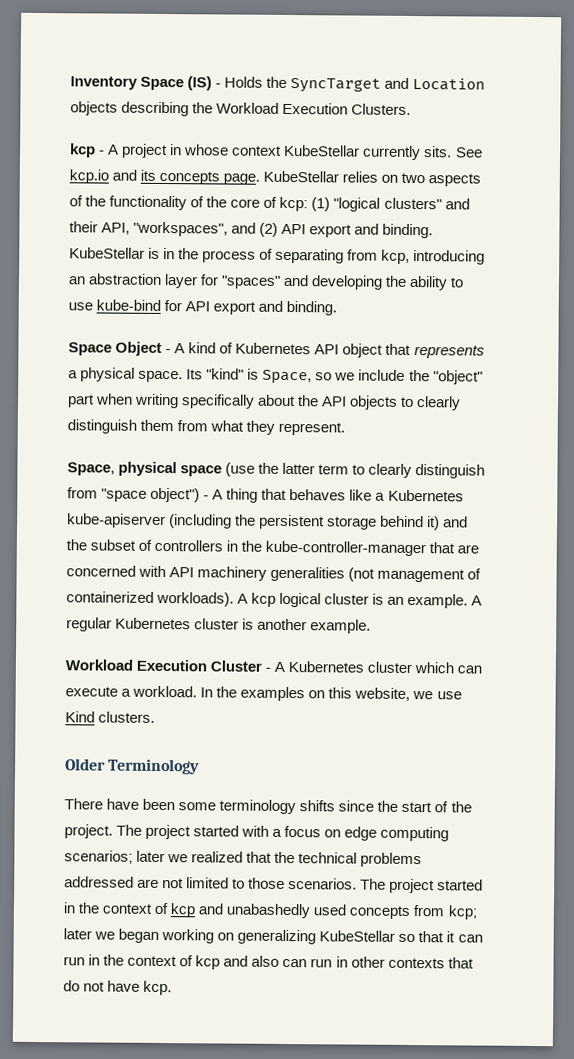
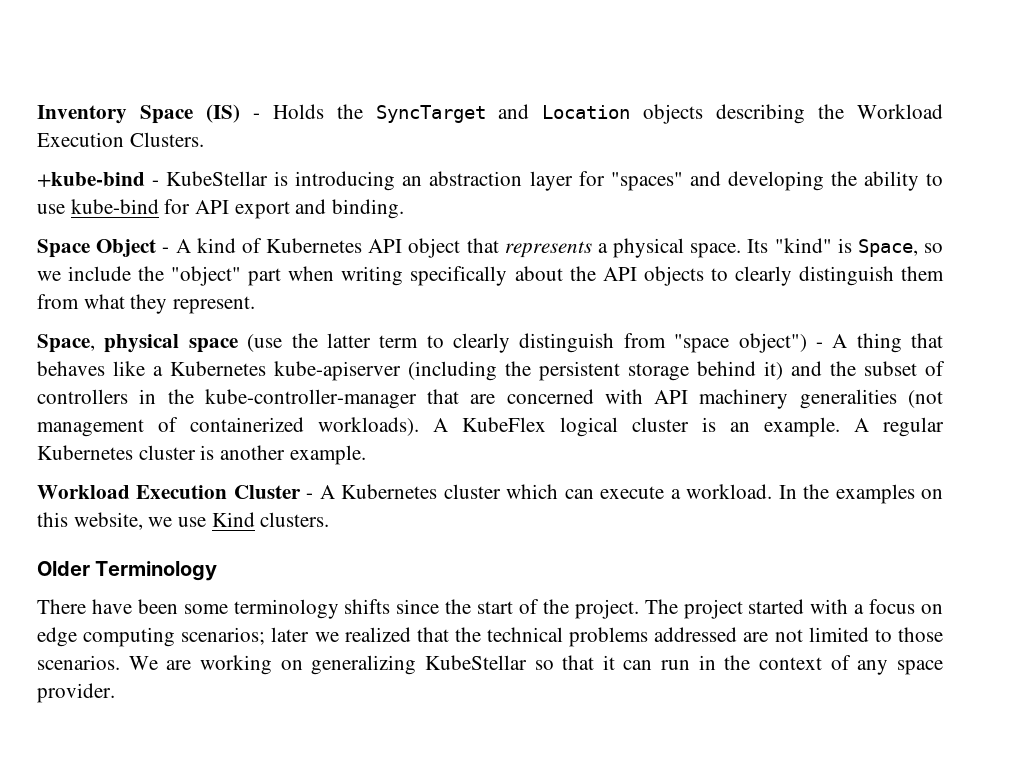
[69,143,483,161] [69,169,482,187] [69,195,470,212] [69,221,434,239] [69,247,411,264] kcp - A project in whose context KubeStellar currently sits. See kcp.io and its concepts page. KubeStellar relies on two aspects of the functionality of the core of kcp: (1) "logical clusters" and their API, "workspaces", and (2) API export and binding. KubeStellar is in the process of separating from kcp, -> [37,171,289,187] +kube-bind - KubeStellar is
[251,592,277,607] kcp -> [462,417,546,432] KubeFlex
[360,878,484,894] [63,902,477,920] [63,928,160,943] The project started in the context of kcp and unabashedly used concepts from kcp; later we began -> [128,656,192,670] We are
[195,955,474,970] [63,980,173,996] kcp and also can run in other contexts that do not have kcp. -> [857,660,943,675] [37,683,115,703] any space provider.

